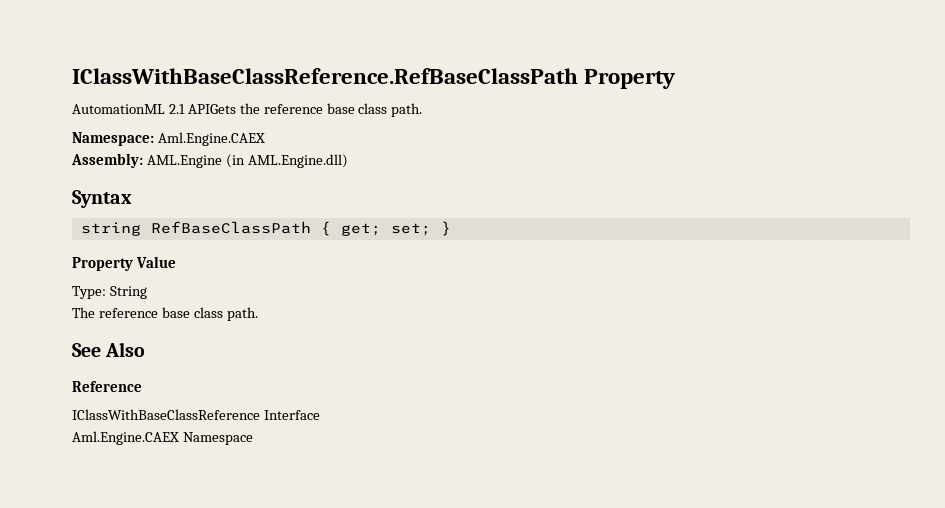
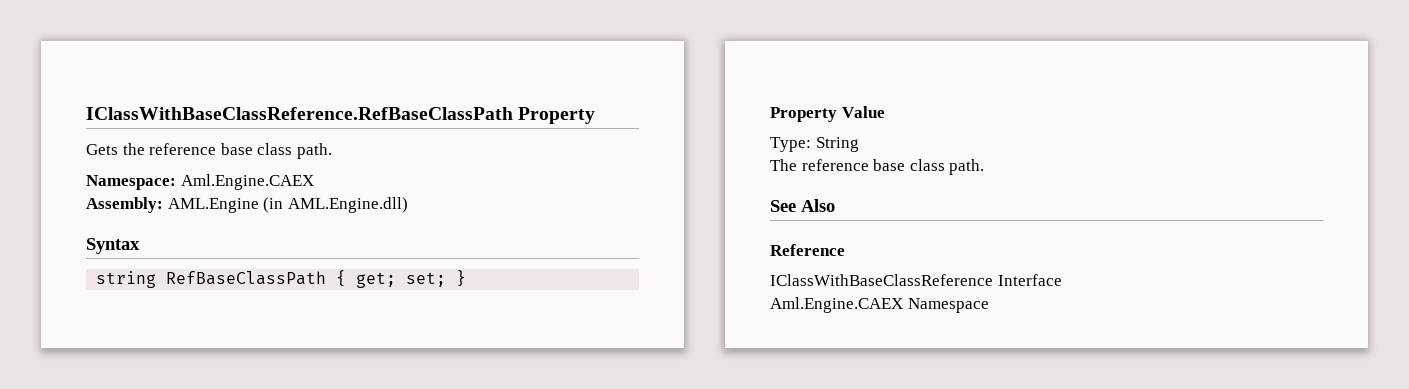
[72,104,236,114] AutomationML 2.1 APIGets -> [86,144,118,155] Gets

